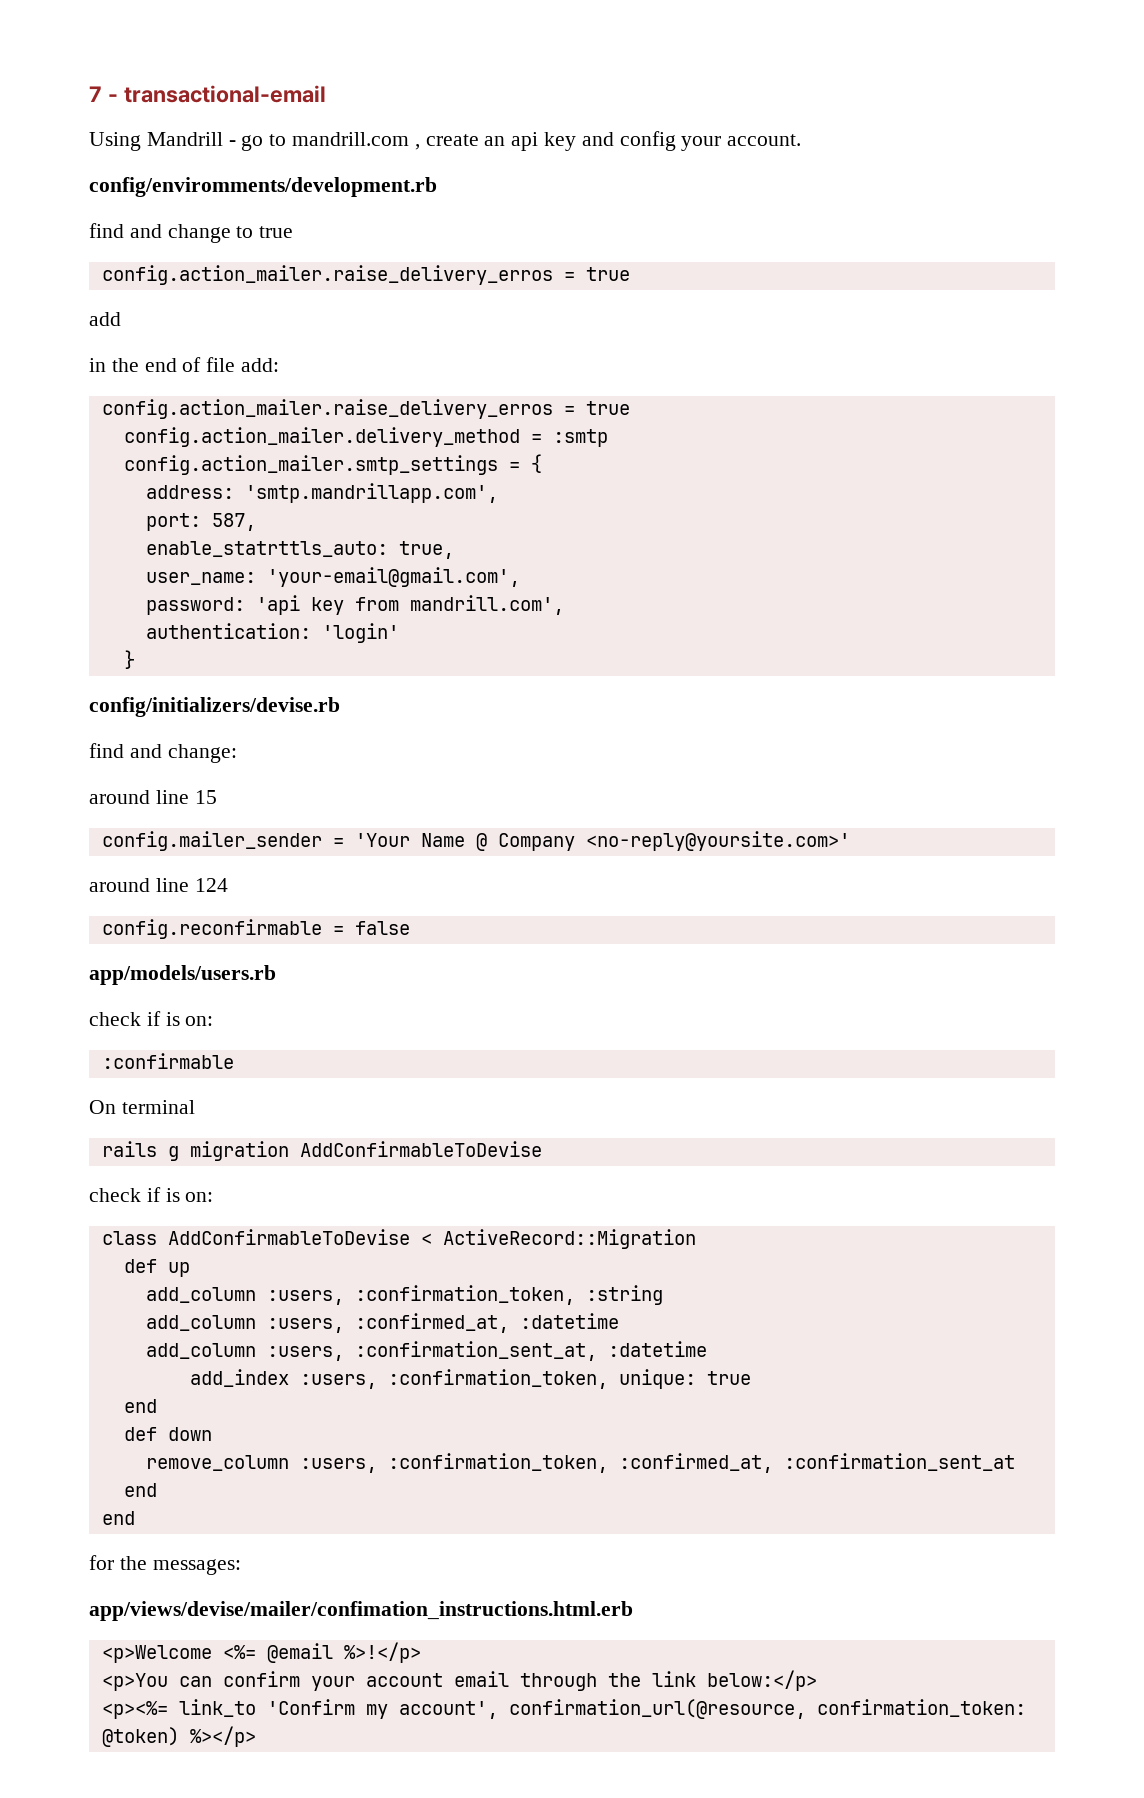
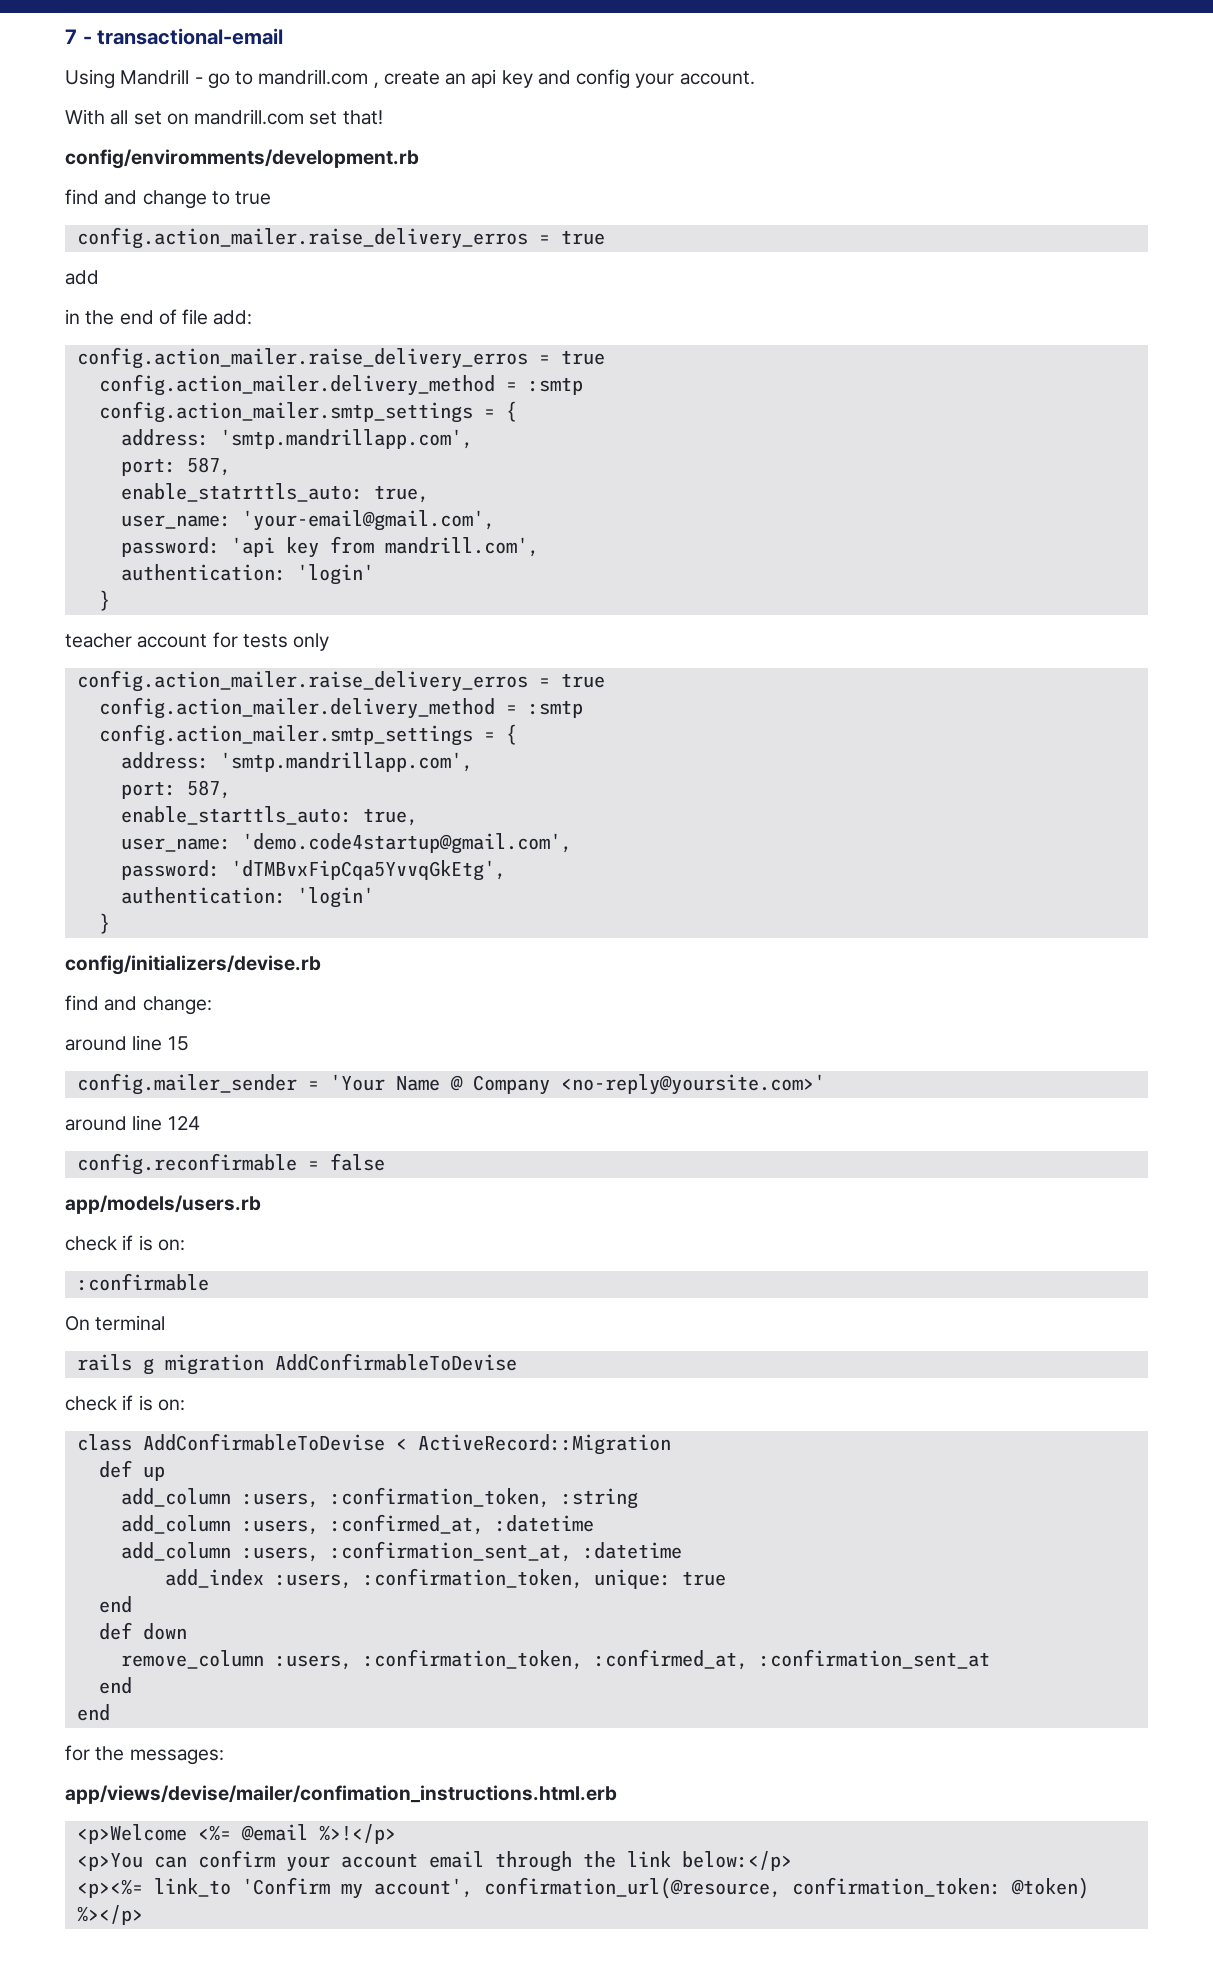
(802, 140) none -> [65,109,383,125] // With all set on mandrill.com set that!
(135, 659) none -> [65,632,330,651] [76,670,605,692] [98,697,583,719] [98,724,517,746] [120,752,473,772] [120,780,231,799] [120,806,418,826] [120,833,572,854] [120,860,506,881] [120,887,374,908] [98,913,110,934] // teacher account for tests only // config.action_mailer.raise_delivery_erros = true // config.action_mailer.delivery_method = :smtp // config.action_mailer.smtp_settings = { // address: 'smtp.mandrillapp.com', // port: 587, // enable_starttls_auto: true, // user_name: 'demo.code4startup@gmail.com', // password: 'dTMBvxFipCqa5YvvqGkEtg', // authentication: 'login' // }

